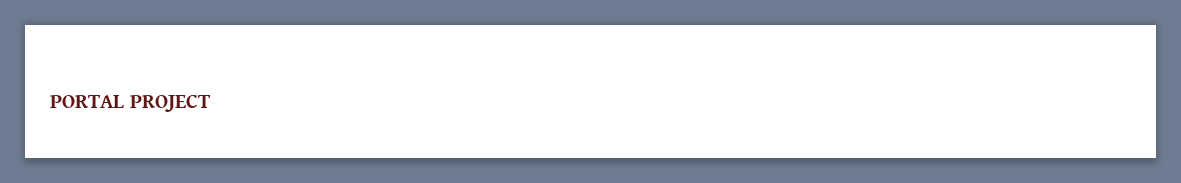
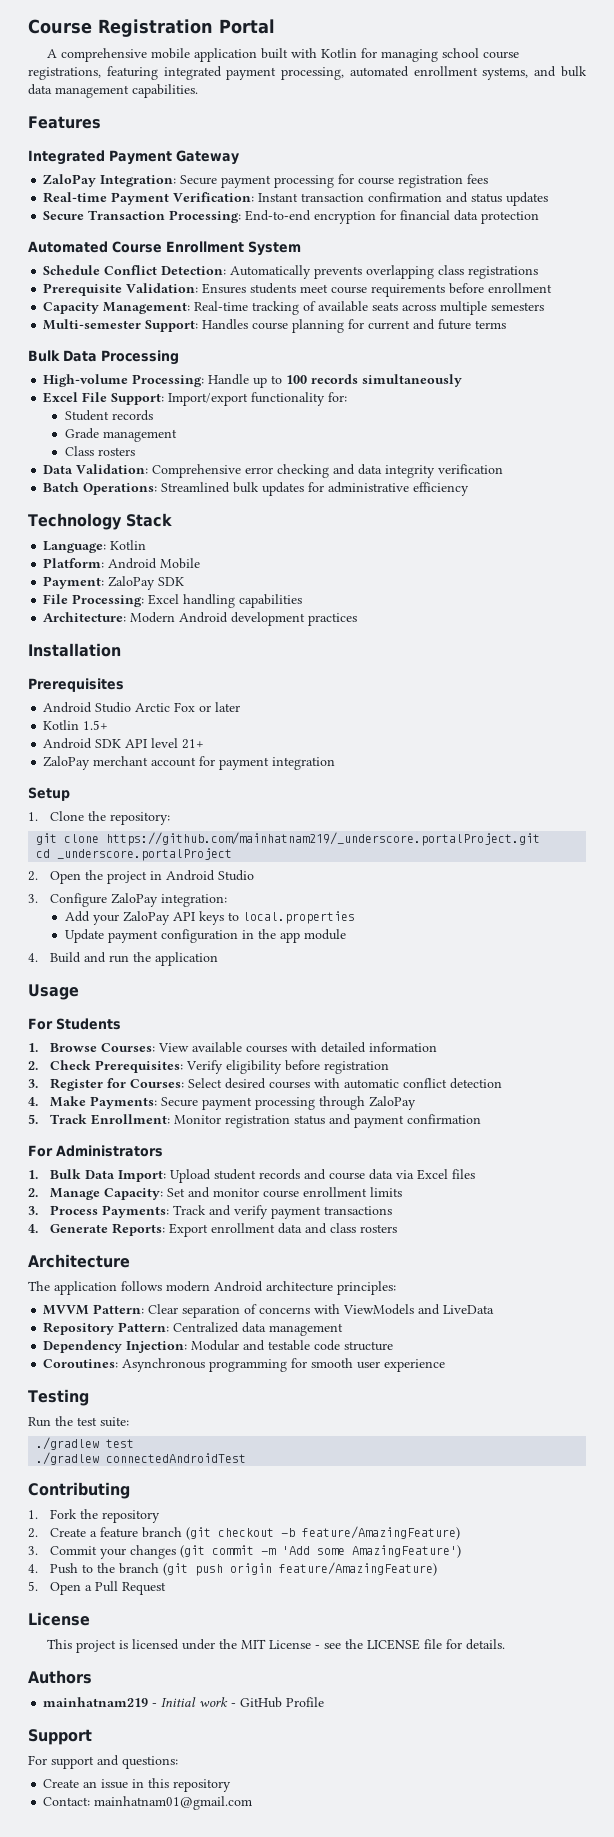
[50,95,211,112] PORTAL PROJECT -> [28,19,275,37] [46,48,519,62] [28,66,587,80] [28,84,198,98] [28,116,101,129] [28,150,239,165] [43,174,489,188] [43,192,549,206] [43,210,540,224] [28,241,301,256] [43,265,539,279] [43,283,553,297] [43,301,545,315] [43,319,507,333] [28,350,179,365] [43,374,463,388] [43,392,348,406] [65,410,154,421] [65,428,178,442] [65,446,136,456] [43,464,504,478] [43,482,470,496] [28,513,172,530] [43,540,147,553] [43,558,201,569] [43,576,185,590] [43,594,303,608] [43,612,358,626] [28,643,121,657] [28,678,124,692] [43,702,241,713] [43,720,109,730] [43,738,205,749] [43,756,336,770] [28,787,70,801] [28,811,170,825] [36,832,541,846] [36,848,233,861] [28,870,254,884] [28,893,227,907] [65,911,356,925] [65,929,347,943] [28,952,218,966] [28,984,79,1000] [28,1018,121,1030] [28,1042,437,1053] [28,1060,389,1074] [28,1078,502,1091] [28,1096,416,1110] [28,1114,481,1128] [28,1145,163,1157] [28,1169,475,1183] [28,1187,402,1200] [28,1205,392,1219] [28,1223,397,1237] [28,1254,130,1268] [28,1281,396,1295] [43,1304,495,1318] [43,1322,344,1336] [43,1340,394,1353] [43,1358,446,1372] [28,1389,89,1406] [28,1416,129,1427] [36,1437,135,1450] [36,1452,247,1465] [28,1482,130,1499] [28,1509,160,1523] [28,1526,460,1540] [28,1545,461,1559] [28,1562,437,1576] [28,1581,166,1595] [28,1612,90,1626] [46,1639,505,1653] [28,1670,92,1684] [43,1697,325,1708] [28,1729,92,1745] [28,1755,178,1769] [43,1778,232,1792] [43,1796,253,1810] Course Registration Portal // A comprehensive mobile application built with Kotlin for managing school course registrations, featuring integrated payment processing, automated enrollment systems, and bulk data management capabilities. // Features // Integrated Payment Gateway // ZaloPay Integration: Secure payment processing for course registration fees // Real-time Payment Verification: Instant transaction confirmation and status updates // Secure Transaction Processing: End-to-end encryption for financial data protection // Automated Course Enrollment System // Schedule Conflict Detection: Automatically prevents overlapping class registrations // Prerequisite Validation: Ensures students meet course requirements before enrollment // Capacity Management: Real-time tracking of available seats across multiple semesters // Multi-semester Support: Handles course planning for current and future terms // Bulk Data Processing // High-volume Processing: Handle up to 100 records simultaneously // Excel File Support: Import/export functionality for: // Student records // Grade management // Class rosters // Data Validation: Comprehensive error checking and data integrity verification // Batch Operations: Streamlined bulk updates for administrative efficiency // Technology Stack // Language: Kotlin // Platform: Android Mobile // Payment: ZaloPay SDK // File Processing: Excel handling capabilities // Architecture: Modern Android development practices // Installation // Prerequisites // Android Studio Arctic Fox or later // Kotlin 1.5+ // Android SDK API level 21+ // ZaloPay merchant account for payment integration // Setup // 1. Clone the repository: // git clone https://github.com/mainhatnam219/_underscore.portalProject.git // cd _underscore.portalProject // 2. Open the project in Android Studio // 3. Configure ZaloPay integration: // Add your ZaloPay API keys to local.properties // Update payment configuration in the app module // 4. Build and run the application // Usage // For Students // 1. Browse Courses: View available courses with detailed information // 2. Check Prerequisites: Verify eligibility before registration // 3. Register for Courses: Select desired courses with automatic conflict detection // 4. Make Payments: Secure payment processing through ZaloPay // 5. Track Enrollment: Monitor registration status and payment confirmation // For Administrators // 1. Bulk Data Import: Upload student records and course data via Excel files // 2. Manage Capacity: Set and monitor course enrollment limits // 3. Process Payments: Track and verify payment transactions // 4. Generate Reports: Export enrollment data and class rosters // Architecture // The application follows modern Android architecture principles: // MVVM Pattern: Clear separation of concerns with ViewModels and LiveData // Repository Pattern: Centralized data management // Dependency Injection: Modular and testable code structure // Coroutines: Asynchronous programming for smooth user experience // Testing // Run the test suite: // ./gradlew test // ./gradlew connectedAndroidTest // Contributing // 1. Fork the repository // 2. Create a feature branch (git checkout -b feature/AmazingFeature) // 3. Commit your changes (git commit -m 'Add some AmazingFeature') // 4. Push to the branch (git push origin feature/AmazingFeature) // 5. Open a Pull Request // License // This project is licensed under the MIT License - see the LICENSE file for details. // Authors // mainhatnam219 - Initial work - GitHub Profile // Support // For support and questions: // Create an issue in this repository // Contact: mainhatnam01@gmail.com

